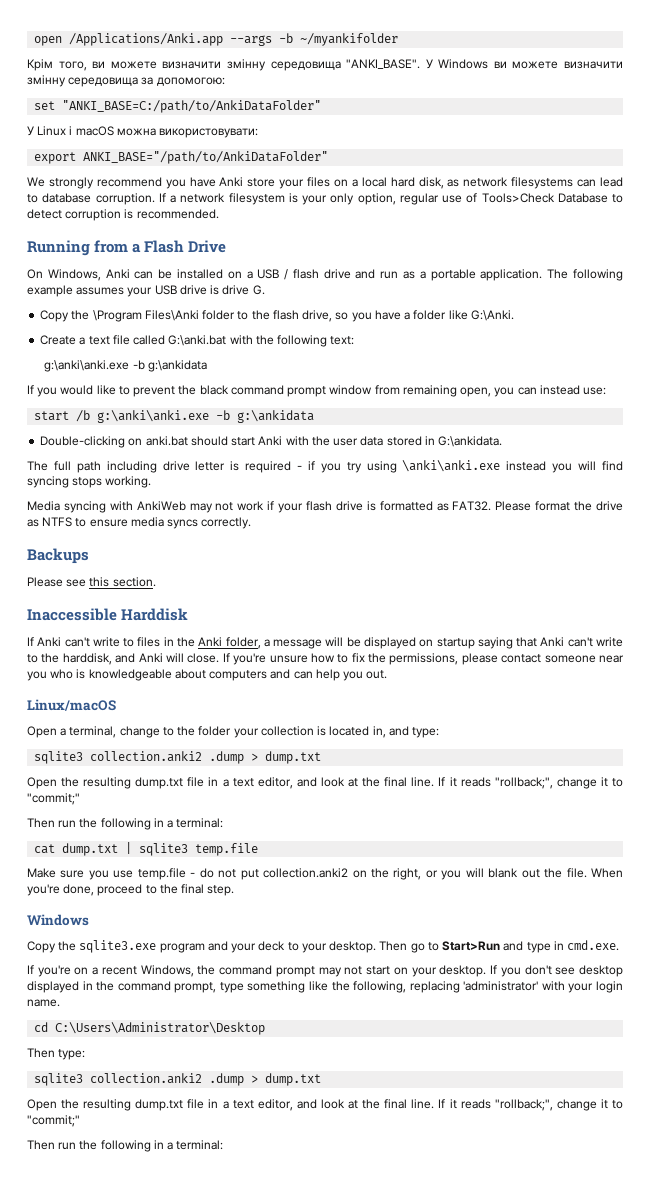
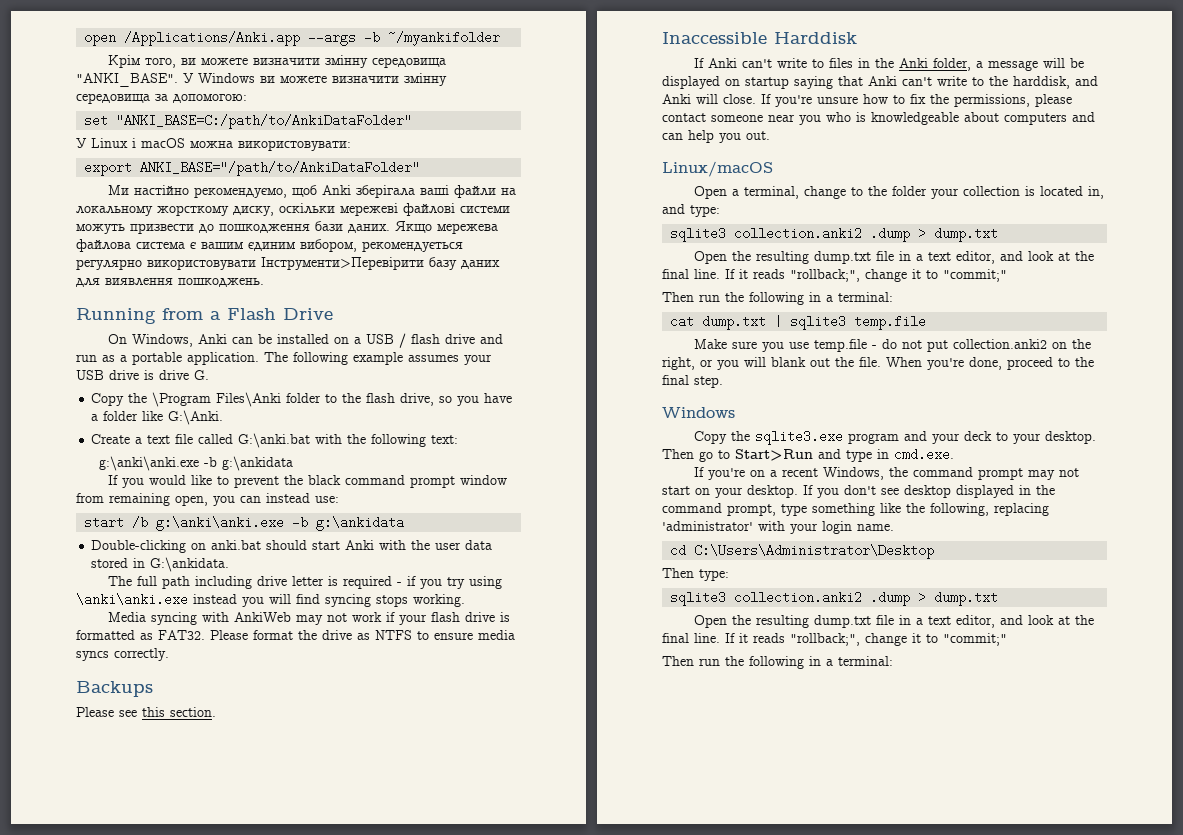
[27,177,624,189] [27,193,623,205] [27,209,219,221] We strongly recommend you have Anki store your files on a local hard disk, as network filesystems can lead to database corruption. If a network filesystem is your only option, regular use of Tools>Check Database to detect corruption is recommended. -> [108,185,517,198] [76,203,510,216] [76,221,498,234] [76,239,463,252] [76,257,500,270] [76,278,264,287] Ми настійно рекомендуємо, щоб Anki зберігала ваші файли на локальному жорсткому диску, оскільки мережеві файлові системи можуть призвести до пошкодження бази даних. Якщо мережева файлова система є вашим єдиним вибором, рекомендується регулярно використовувати Інструменти>Перевірити базу даних для виявлення пошкоджень.

